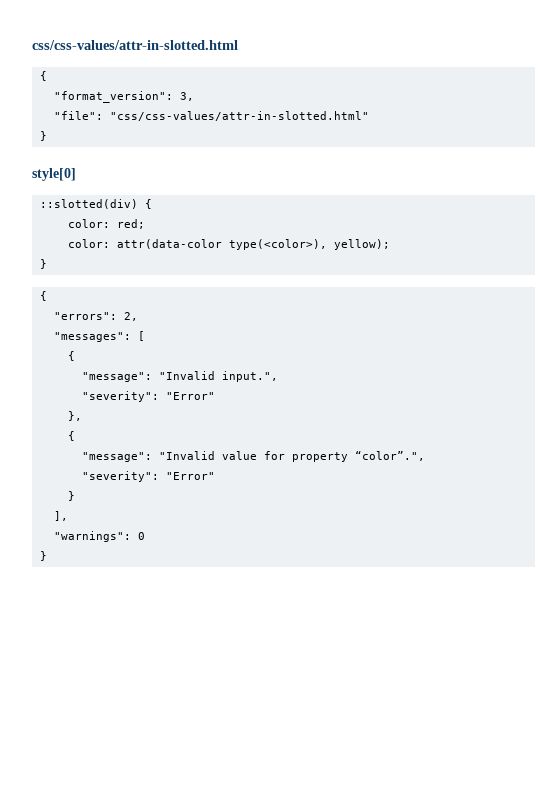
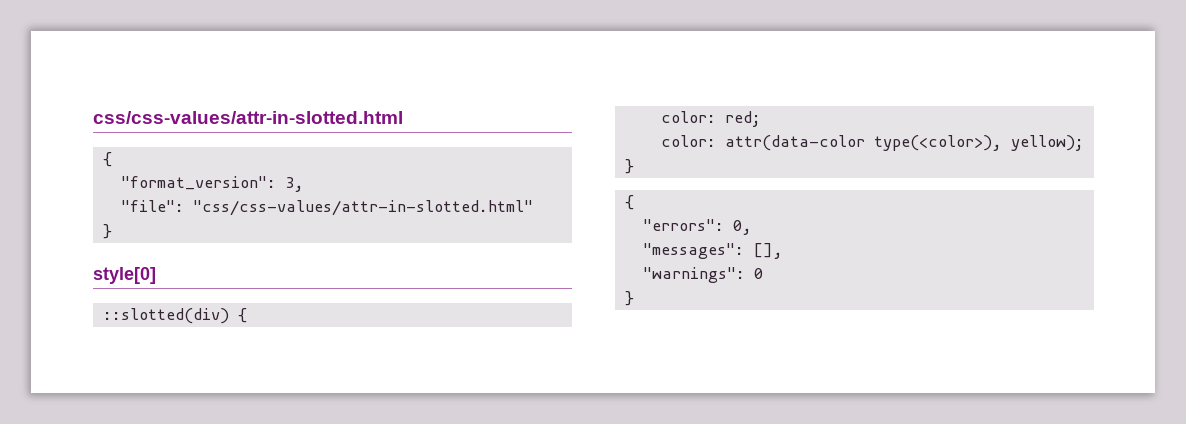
[123,312,138,321] 2, -> [732,220,752,235] 0,
[137,331,145,341] [67,351,75,361] [81,371,278,382] [81,391,215,402] [67,411,82,421] [67,431,75,441] [81,451,425,462] [81,471,215,482] [67,491,75,501] [53,511,68,521] [ // { // "message": "Invalid input.", // "severity": "Error" // }, // { // "message": "Invalid value for property “color”.", // "severity": "Error" // } // ], -> [752,243,783,259] [],

